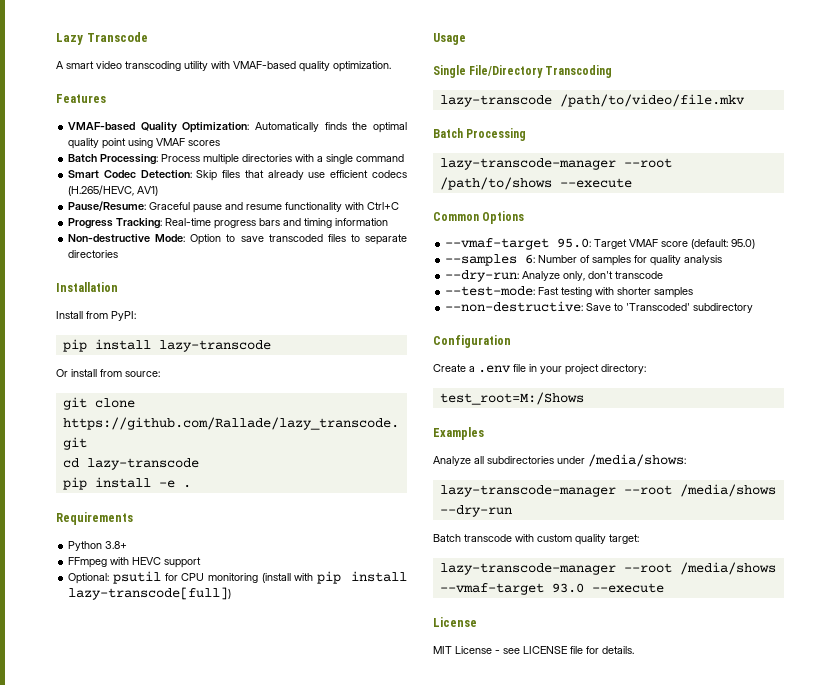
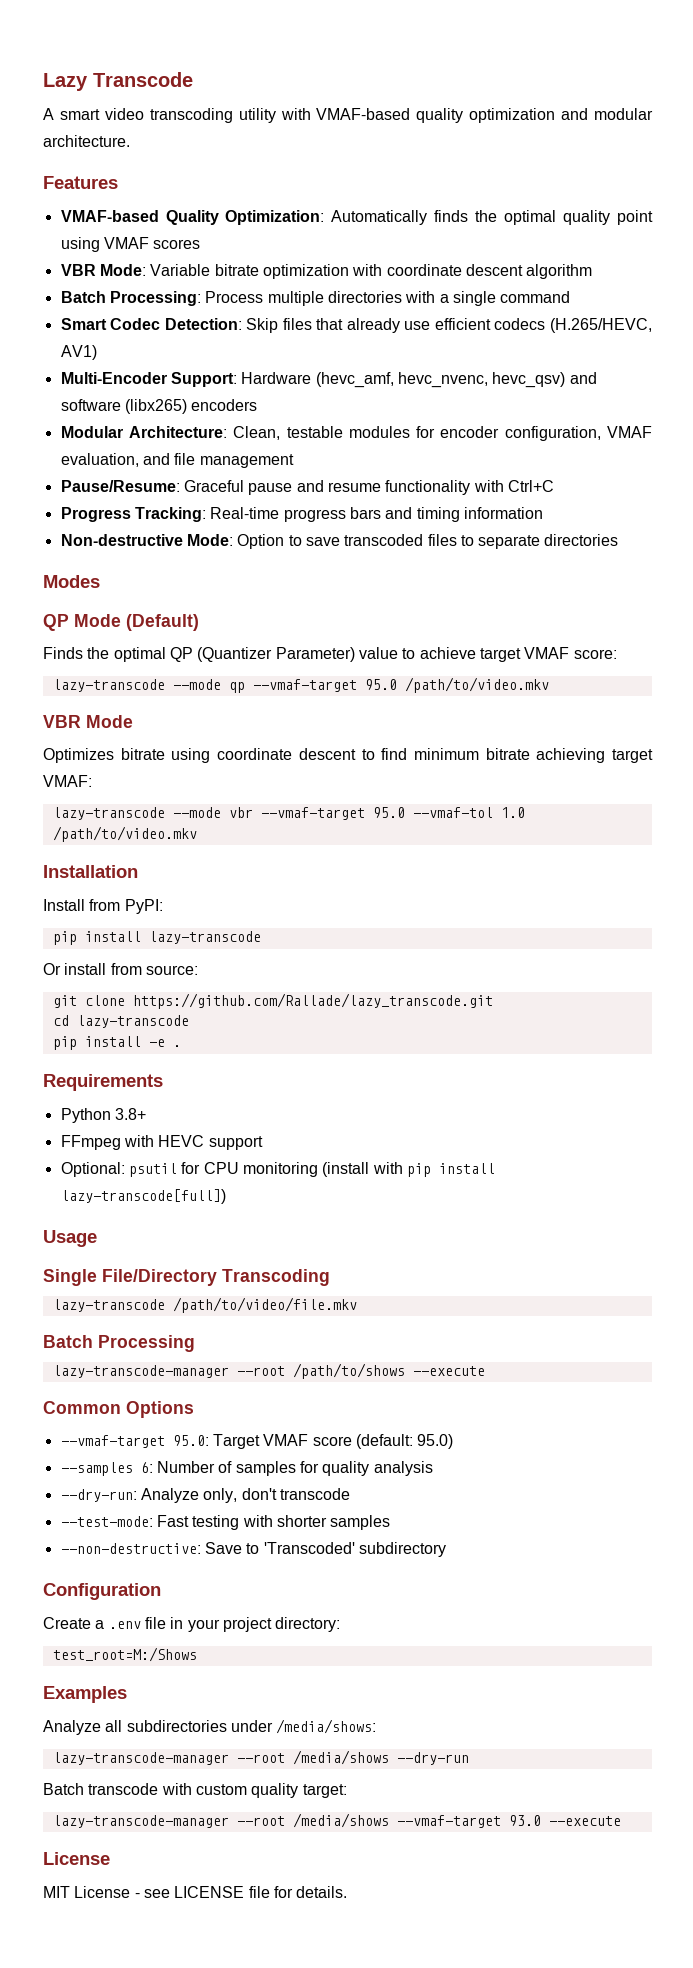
[333,61,391,72] optimization. -> [469,108,653,123] [43,135,130,147] optimization and modular architecture.
(221, 143) none -> [60,264,593,279] // VBR Mode: Variable bitrate optimization with coordinate descent algorithm
(159, 191) none -> [60,372,597,388] [60,399,258,414] [60,426,652,441] [60,453,294,468] // Multi-Encoder Support: Hardware (hevc_amf, hevc_nvenc, hevc_qsv) and software (libx265) encoders // Modular Architecture: Clean, testable modules for encoder configuration, VMAF evaluation, and file management
(119, 254) none -> [43,575,100,588] [43,614,199,631] [43,647,617,662] [52,677,549,693] [43,715,133,728] [43,748,653,763] [43,775,92,787] [52,807,525,820] [52,826,197,842] // Modes // QP Mode (Default) // Finds the optimal QP (Quantizer Parameter) value to achieve target VMAF score: // lazy-transcode --mode qp --vmaf-target 95.0 /path/to/video.mkv // VBR Mode // Optimizes bitrate using coordinate descent to find minimum bitrate achieving target VMAF: // lazy-transcode --mode vbr --vmaf-target 95.0 --vmaf-tol 1.0 /path/to/video.mkv

